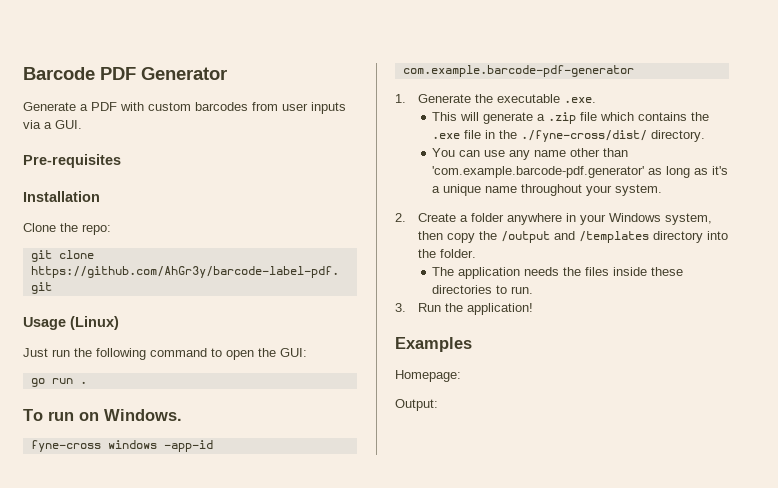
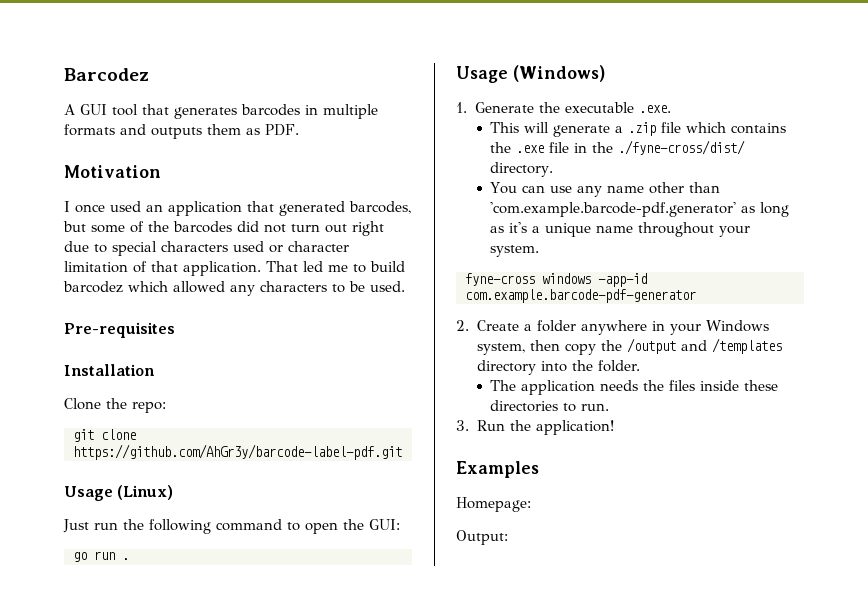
[23,67,227,80] [23,102,346,114] [23,120,82,129] Barcode PDF Generator // Generate a PDF with custom barcodes from user inputs via a GUI. -> [64,68,149,81] [64,104,378,119] [64,124,299,139] [64,165,161,178] [64,201,411,216] [63,221,384,236] [64,241,349,256] [64,261,405,276] [63,281,405,296] Barcodez // A GUI tool that generates barcodes in multiple formats and outputs them as PDF. // Motivation // I once used an application that generated barcodes, but some of the barcodes did not turn out right due to special characters used or character limitation of that application. That led me to build barcodez which allowed any characters to be used.
[23,409,182,421] [30,440,213,452] [402,65,634,77] To run on Windows. // fyne-cross windows -app-id com.example.barcode-pdf-generator -> [456,65,605,83] Usage (Windows)
(663, 190) none -> [465,273,647,287] [465,289,696,303] // fyne-cross windows -app-id com.example.barcode-pdf-generator

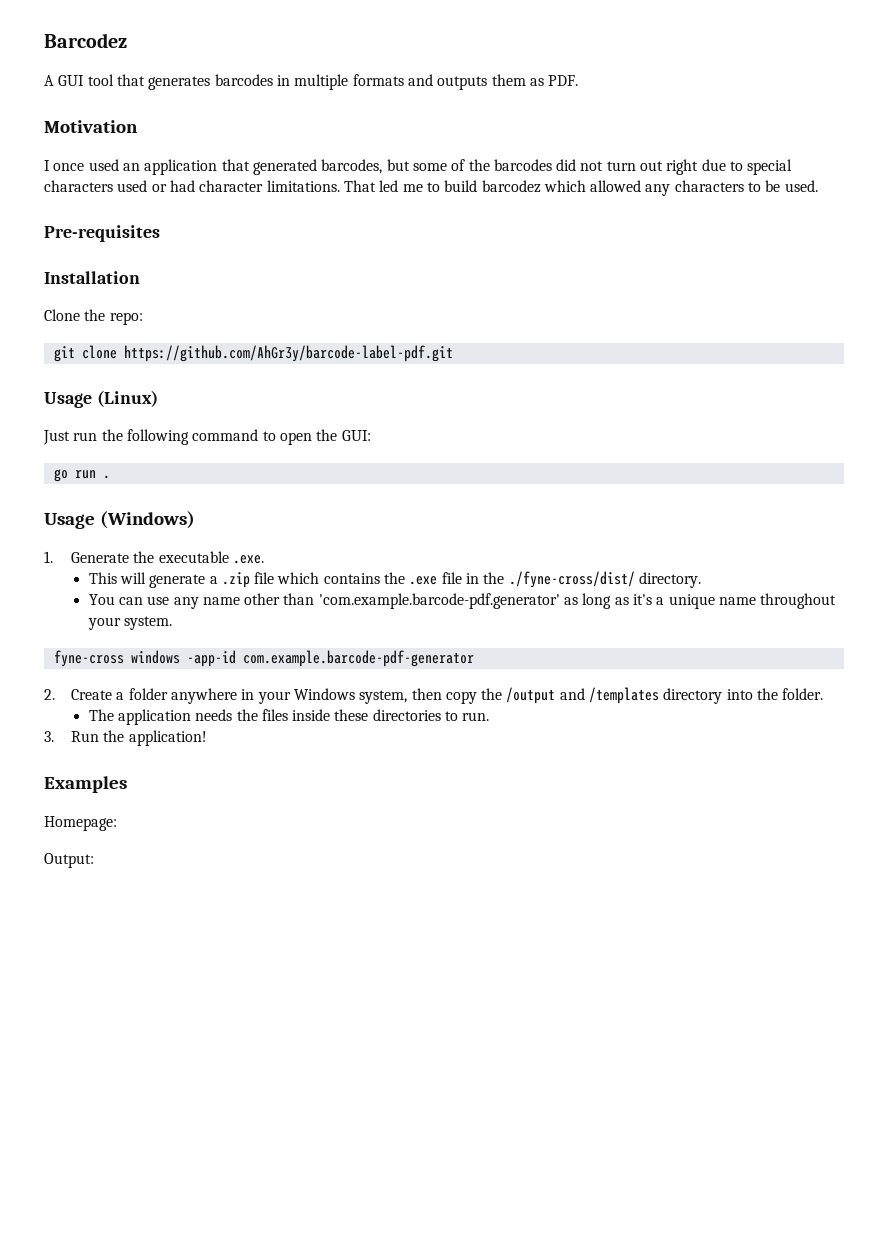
[288,241,349,252] [64,261,261,276] character limitation of that application. -> [169,180,340,192] had character limitations.

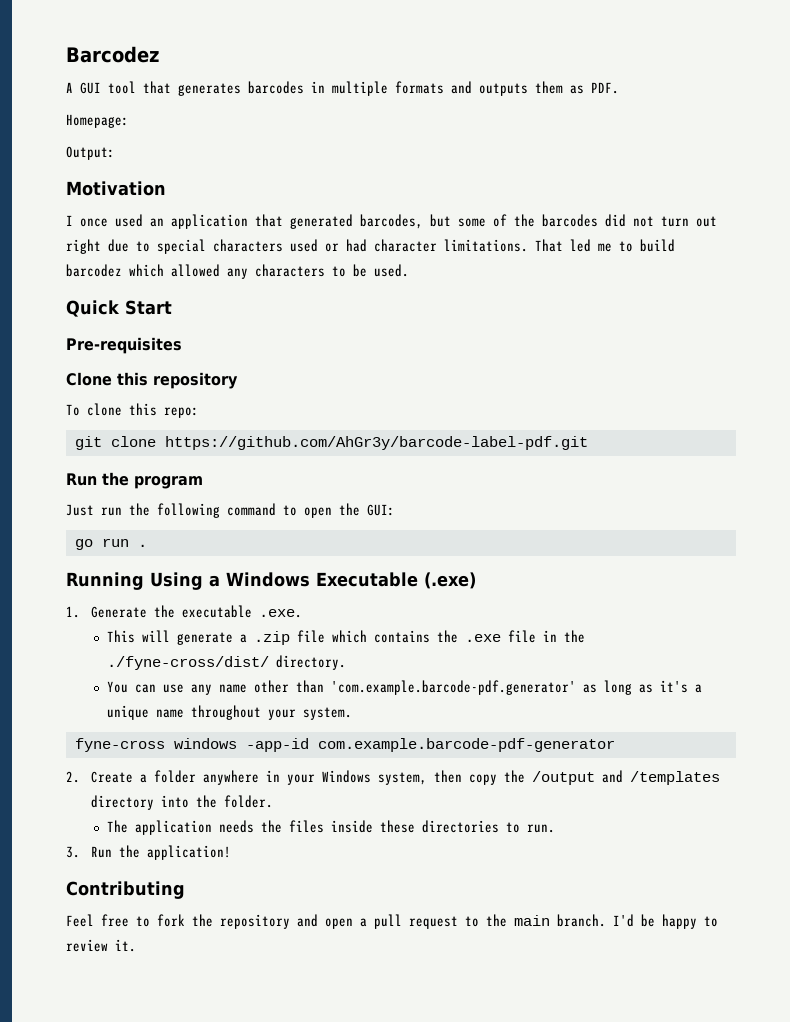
(579, 80) none -> [66,114,129,128] [66,146,115,160] // Homepage: // Output:
(818, 186) none -> [66,300,172,317] // Quick Start
[44,271,140,284] [44,309,106,321] Installation // Clone the -> [66,372,238,389] [66,403,157,416] Clone this repository // To clone this
[44,390,158,408] Usage (Linux) -> [66,472,203,489] Run the program
[44,511,195,529] Usage (Windows) -> [66,572,476,590] Running Using a Windows Executable (.exe)
[44,776,127,793] [44,816,117,831] [44,853,94,868] Examples // Homepage: // Output: -> [66,881,185,899] [66,914,718,929] [66,939,136,952] Contributing // Feel free to fork the repository and open a pull request to the main branch. I'd be happy to review it.

